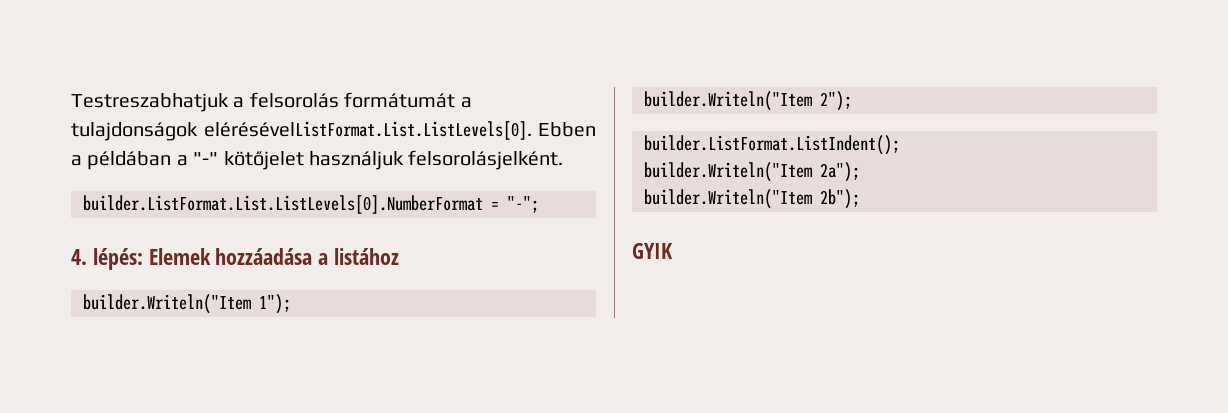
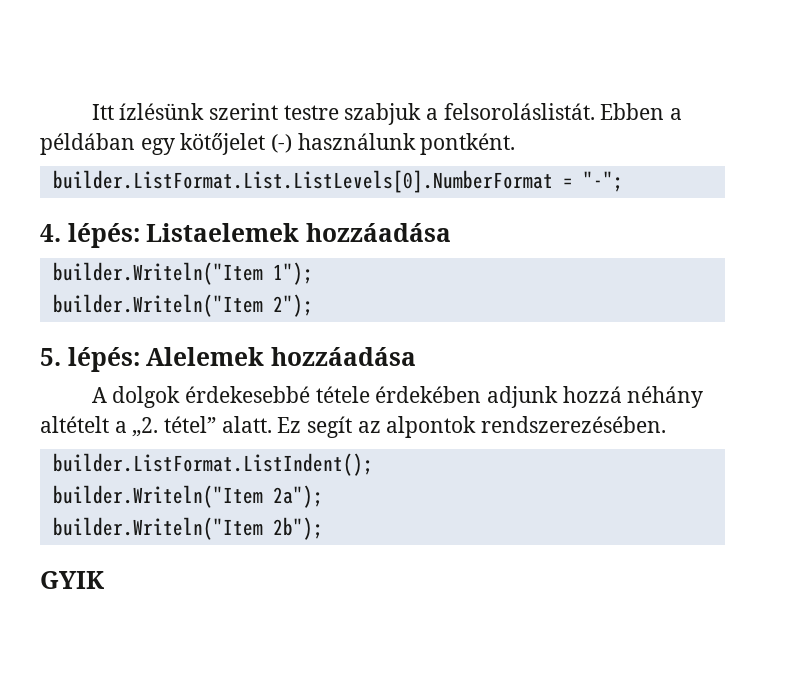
[71,92,472,112] [71,121,596,141] [71,150,564,170] Testreszabhatjuk a felsorolás formátumát a tulajdonságok elérésévelListFormat.List.ListLevels[0]. Ebben a példában a "-" kötőjelet használjuk felsorolásjelként. -> [91,103,682,125] [40,133,516,155] Itt ízlésünk szerint testre szabjuk a felsoroláslistát. Ebben a példában egy kötőjelet (-) használunk pontként.
[148,248,400,265] Elemek hozzáadása a listához -> [146,223,451,242] Listaelemek hozzáadása
(852, 101) none -> [40,347,416,372] [91,386,704,408] [40,416,667,438] // 5. lépés: Alelemek hozzáadása // A dolgok érdekesebbé tétele érdekében adjunk hozzá néhány altételt a „2. tétel” alatt. Ez segít az alpontok rendszerezésében.

